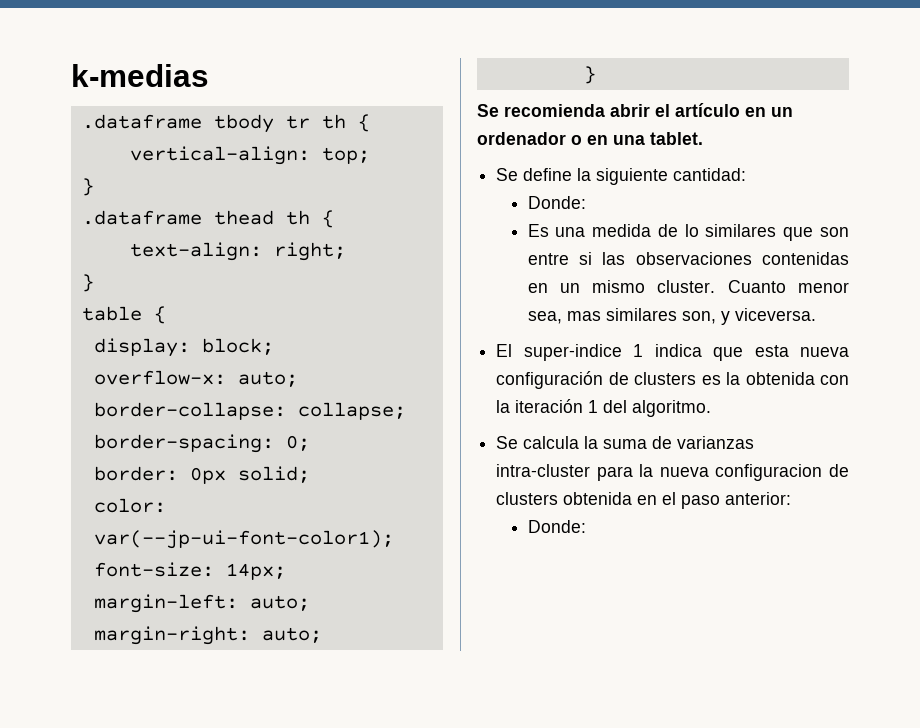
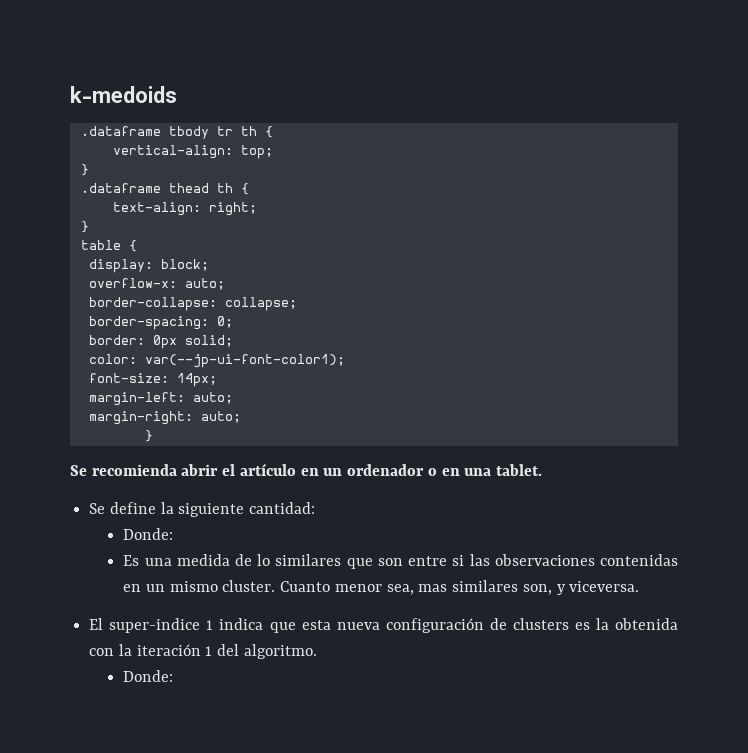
[71,64,209,87] k-medias -> [70,86,177,103] k-medoids
[496,436,755,449] [496,464,849,481] [496,492,792,509] // Se calcula la suma de varianzas intra-cluster para la nueva configuracion de clusters obtenida en el paso anterior: -> (317, 651) none

